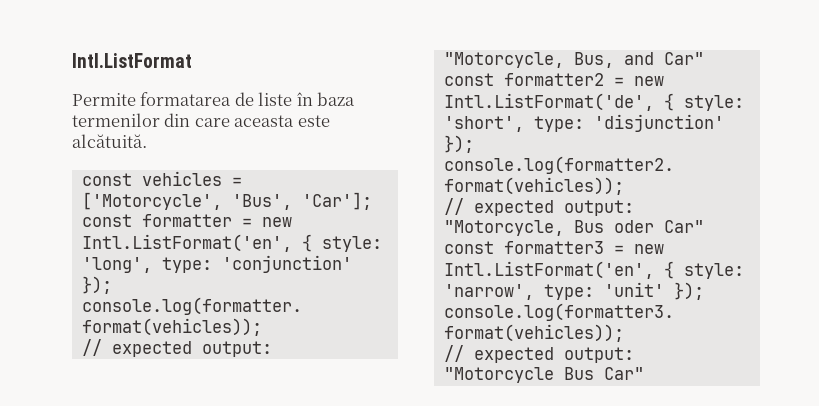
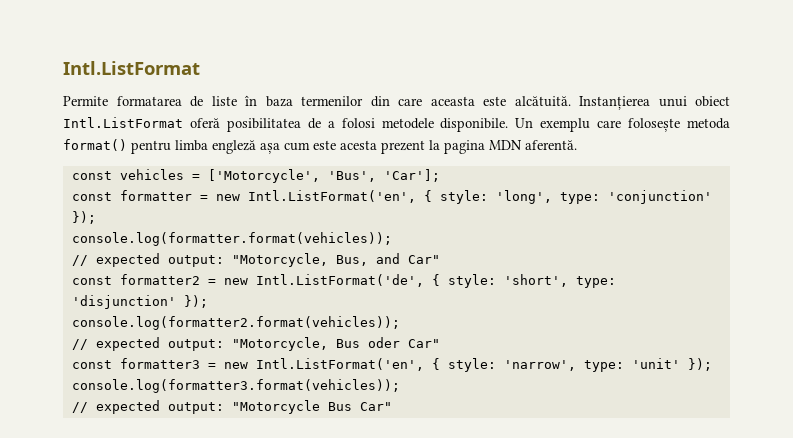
(147, 141) none -> [579,96,730,110] [63,117,730,132] [63,139,577,154] Instanțierea unui obiect Intl.ListFormat oferă posibilitatea de a folosi metodele disponibile. Un exemplu care folosește metoda format() pentru limba engleză așa cum este acesta prezent la pagina MDN aferentă.

